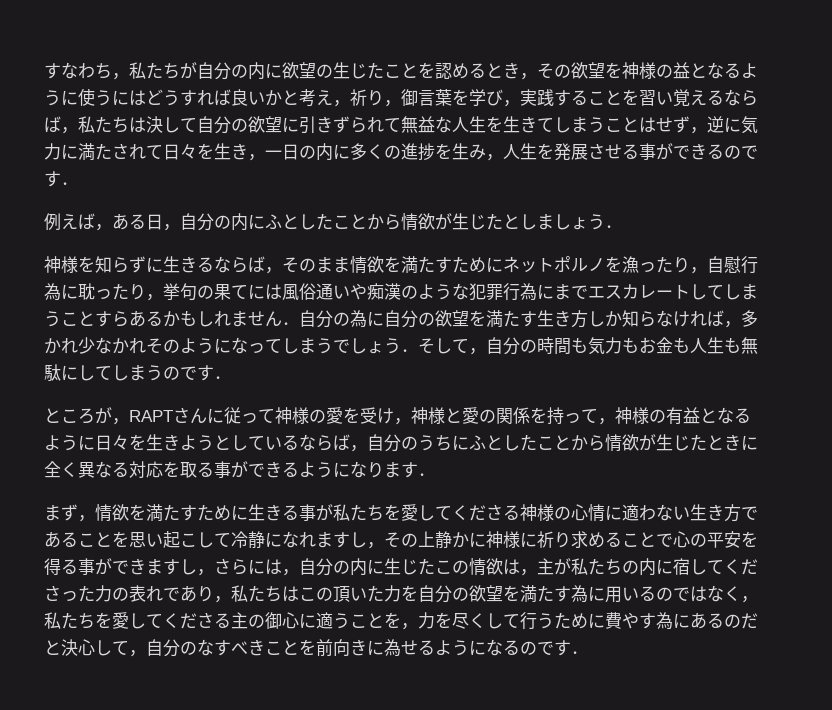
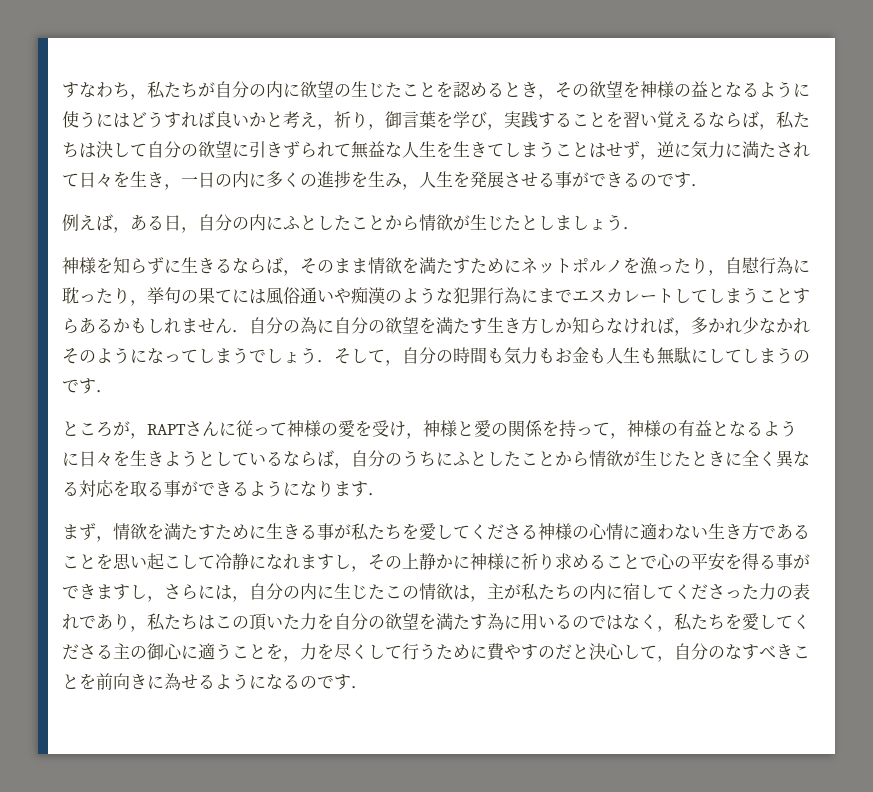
[656,612,724,630] 為にある -> (538, 652) none

